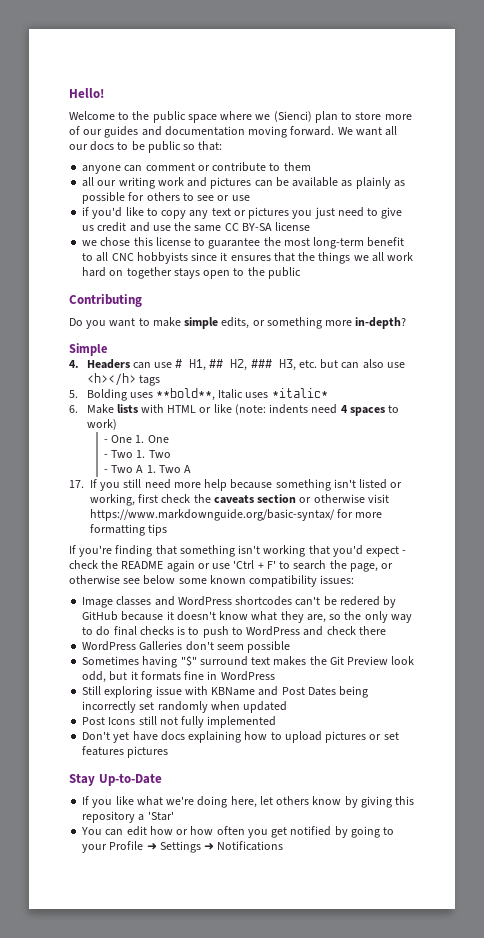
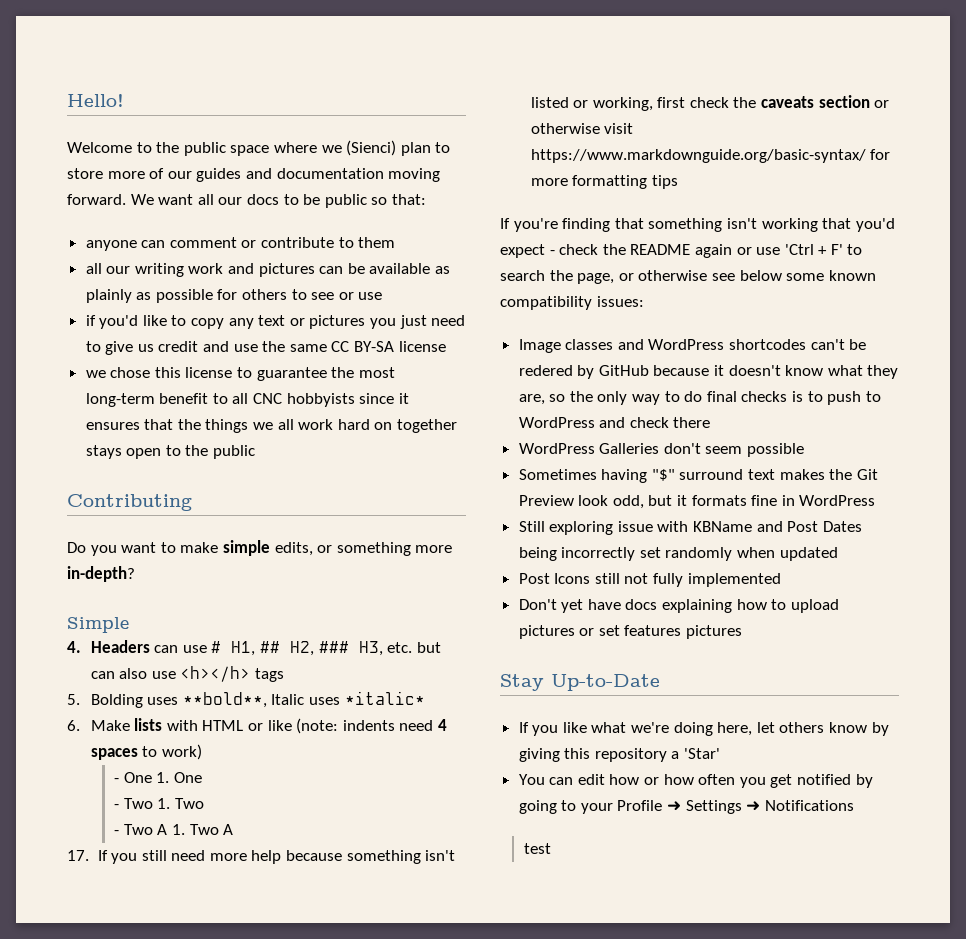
(284, 846) none -> [523,843,551,854] // test

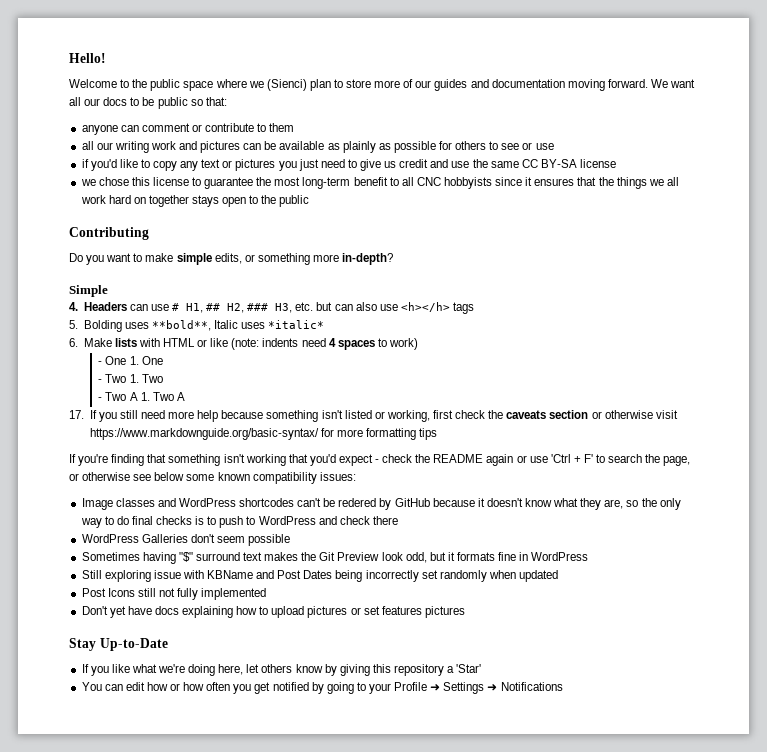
[523,843,551,854] // test -> (563, 686) none

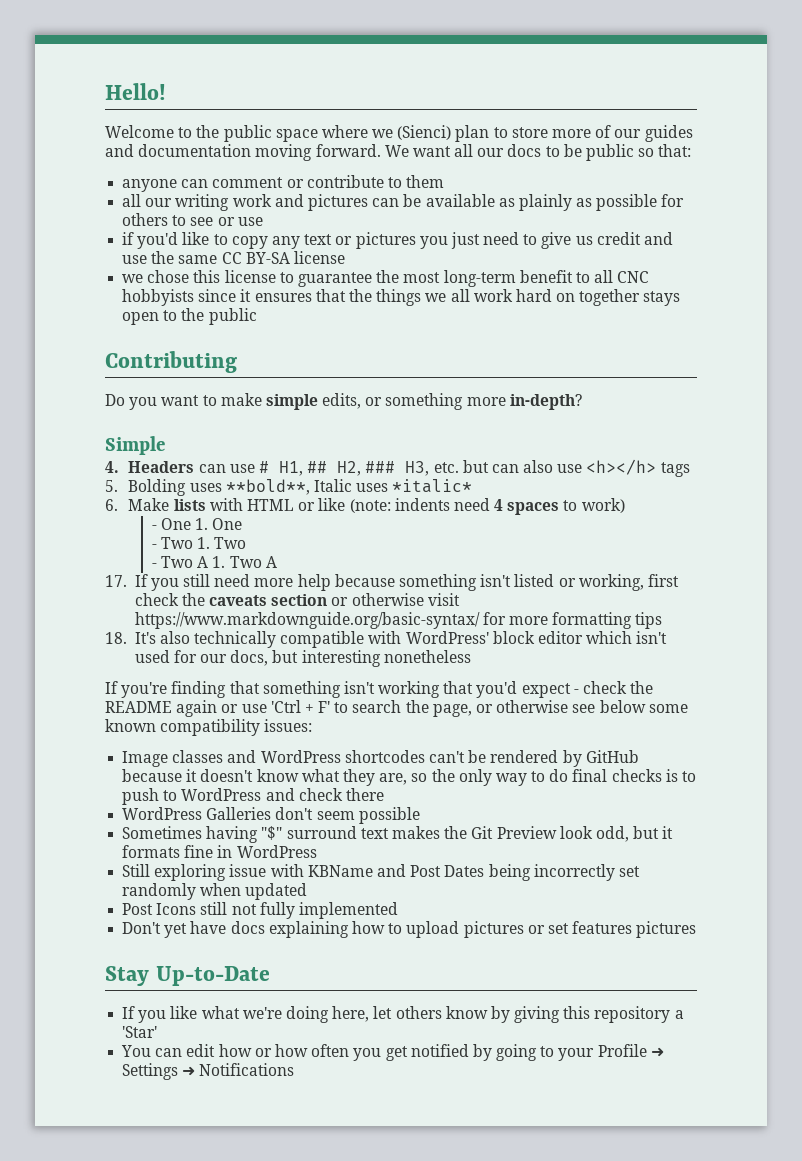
(438, 434) none -> [105,631,668,648] [134,650,471,667] // 18. It's also technically compatible with WordPress' block editor which isn't used for our docs, but interesting nonetheless
[338,498,377,507] redered -> [490,750,559,763] rendered

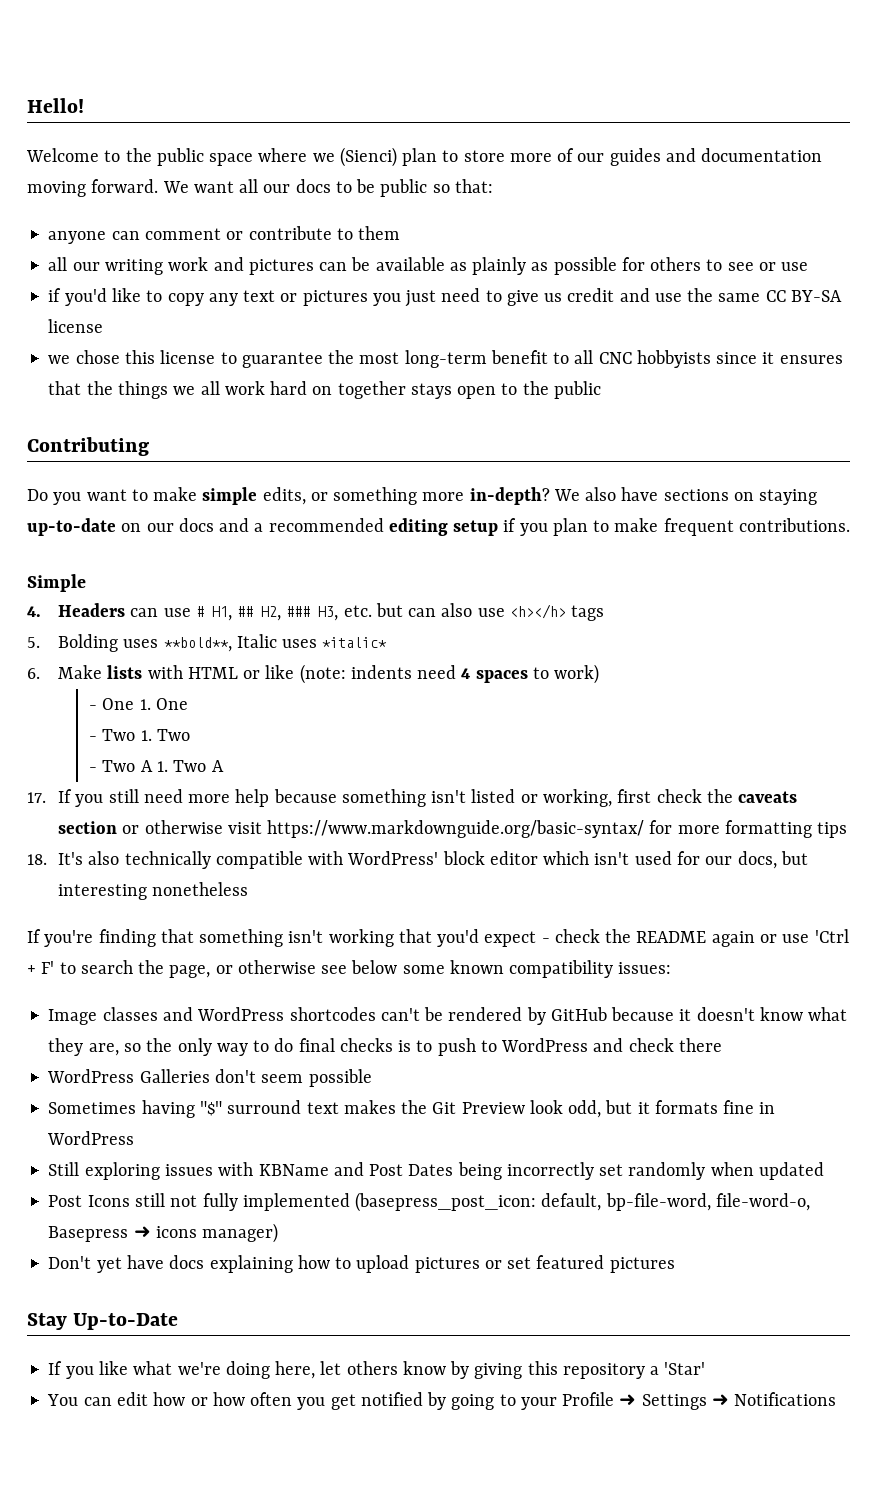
(582, 402) none -> [553,487,818,505] [27,518,850,536] We also have sections on staying up-to-date on our docs and a recommended editing setup if you plan to make frequent contributions.
[229,864,267,877] issue -> [164,1164,213,1176] issues
(398, 910) none -> [355,1192,810,1212] [48,1223,279,1243] (basepress_post_icon: default, bp-file-word, file-word-o, Basepress ➜ icons manager)
[572,921,633,934] features -> [536,1255,605,1269] featured

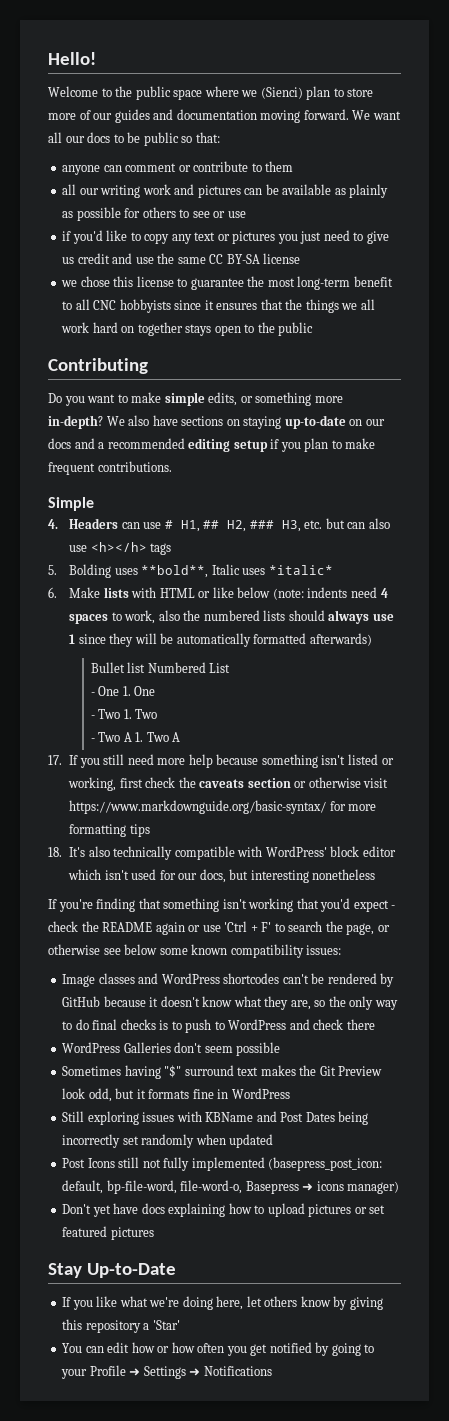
(295, 672) none -> [237,587,271,598] below
[554,664,600,684] work) -> [124,610,394,624] [69,633,372,647] [90,662,231,673] work, also the numbered lists should always use 1 since they will be automatically formatted afterwards) // Bullet list Numbered List

